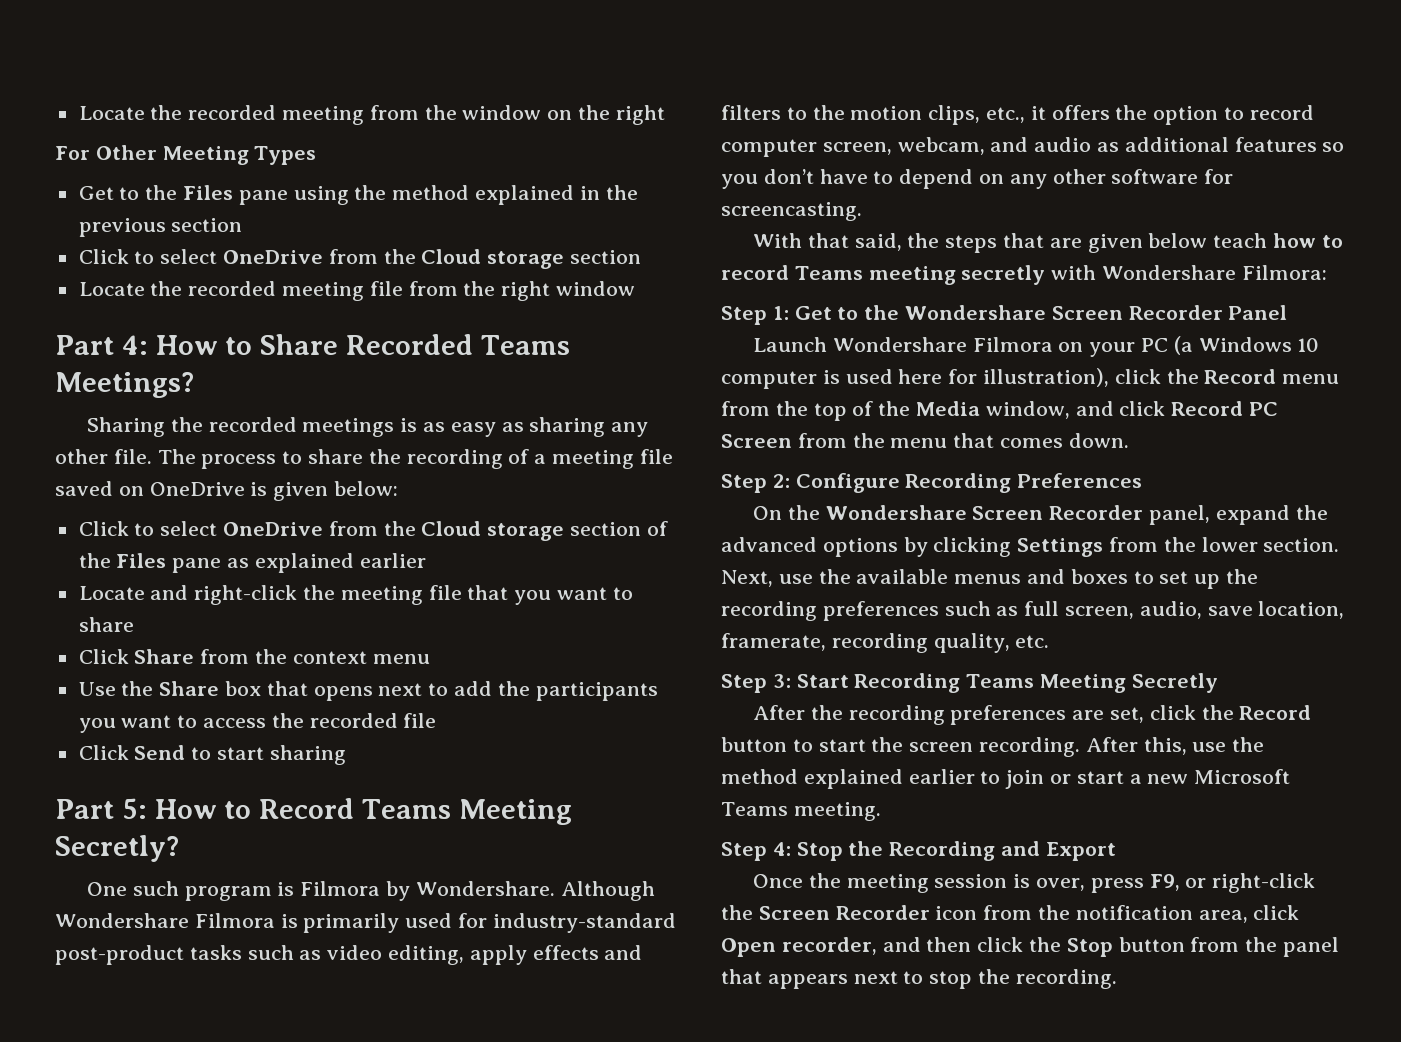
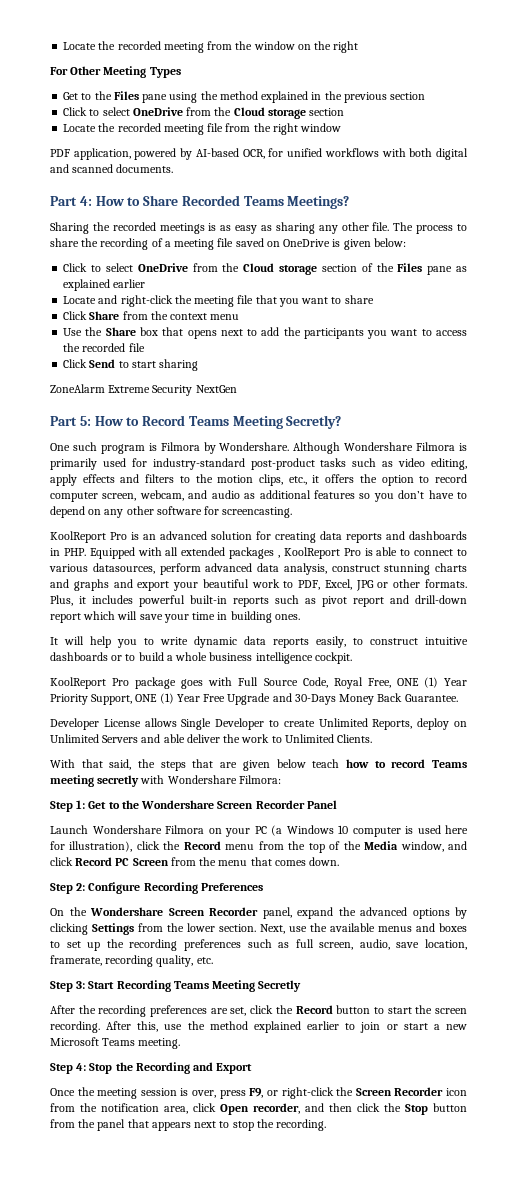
(636, 288) none -> [50,148,468,160] [50,164,174,173] // PDF application, powered by AI-based OCR, for unified workflows with both digital and scanned documents.
(346, 755) none -> [50,384,237,396] // ZoneAlarm Extreme Security NextGen
(862, 211) none -> [50,531,467,543] [50,547,467,559] [49,563,467,575] [50,579,468,591] [50,595,467,607] [50,611,300,623] [50,636,468,648] [50,652,352,664] [50,677,467,689] [50,693,458,705] [50,718,468,730] [50,734,373,743] // KoolReport Pro is an advanced solution for creating data reports and dashboards in PHP. Equipped with all extended packages , KoolReport Pro is able to connect to various datasources, perform advanced data analysis, construct stunning charts and graphs and export your beautiful work to PDF, Excel, JPG or other formats. Plus, it includes powerful built-in reports such as pivot report and drill-down report which will save your time in building ones. // It will help you to write dynamic data reports easily, to construct intuitive dashboards or to build a whole business intelligence cockpit. // KoolReport Pro package goes with Full Source Code, Royal Free, ONE (1) Year Priority Support, ONE (1) Year Free Upgrade and 30-Days Money Back Guarantee. // Developer License allows Single Developer to create Unlimited Reports, deploy on Unlimited Servers and able deliver the work to Unlimited Clients.

